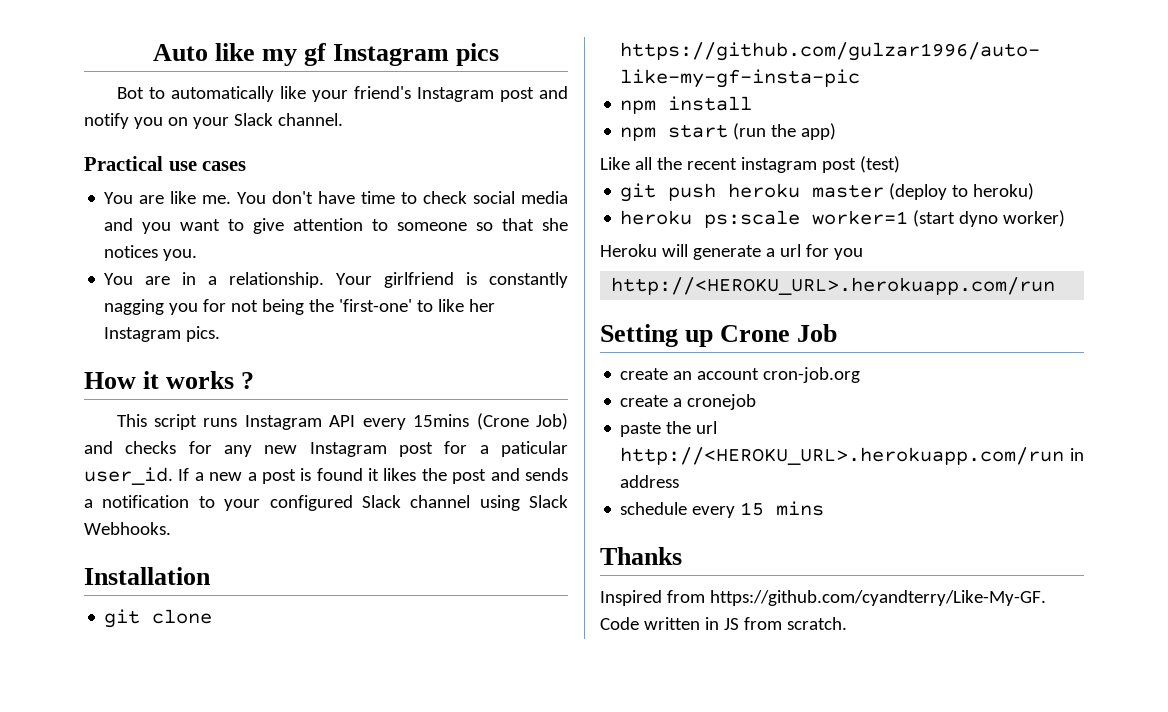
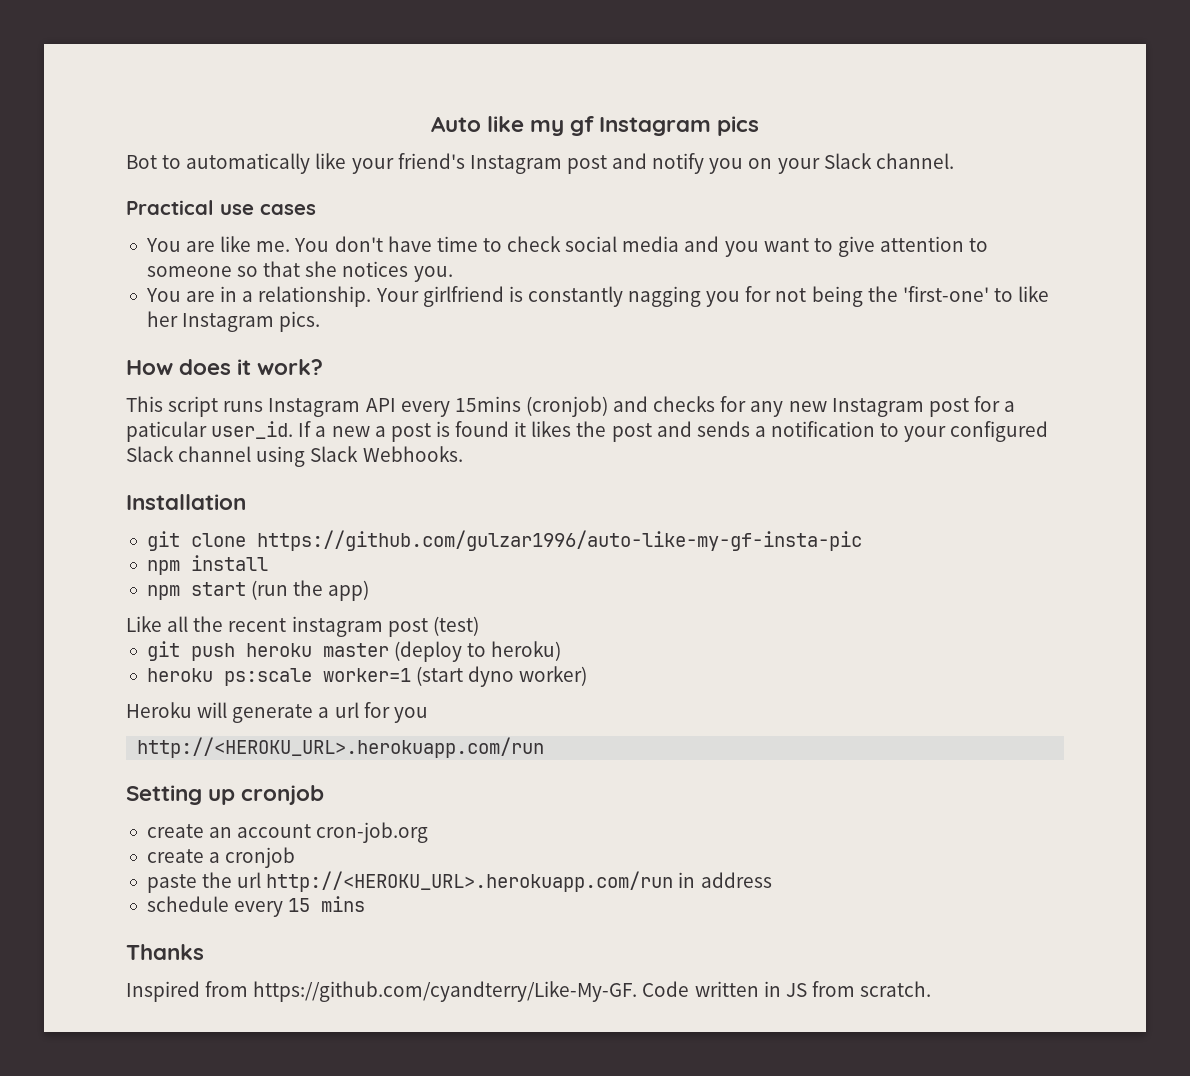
[143,371,255,389] it works ? -> [179,359,324,375] does it work?
[476,413,568,430] (Crone Job) -> [525,396,608,417] (cronjob)
[720,324,838,342] Crone Job -> [241,785,325,805] cronjob
[687,394,757,410] cronejob -> [225,847,296,868] cronjob

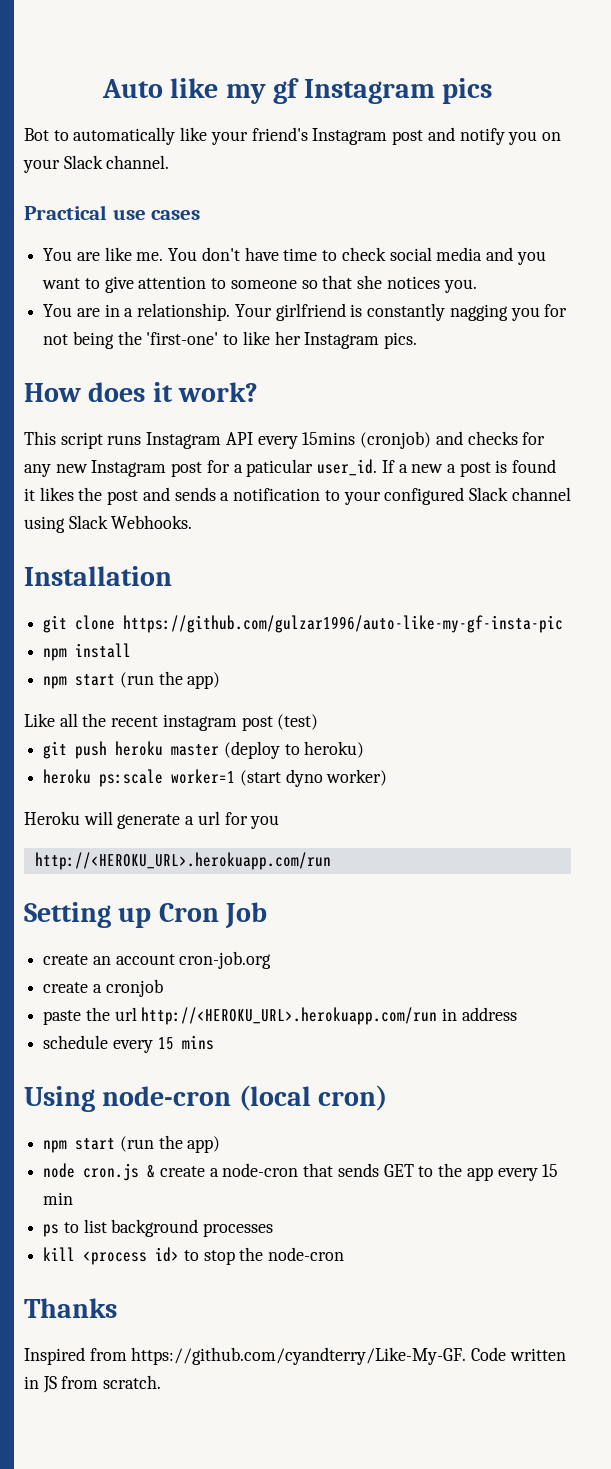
[241,785,325,805] cronjob -> [158,902,268,929] Cron Job
(366, 904) none -> [24,1085,388,1112] [43,1135,221,1153] [43,1163,559,1181] [43,1192,74,1205] [43,1219,274,1237] [43,1247,345,1265] // Using node-cron (local cron) // npm start (run the app) // node cron.js & create a node-cron that sends GET to the app every 15 min // ps to list background processes // kill <process id> to stop the node-cron

